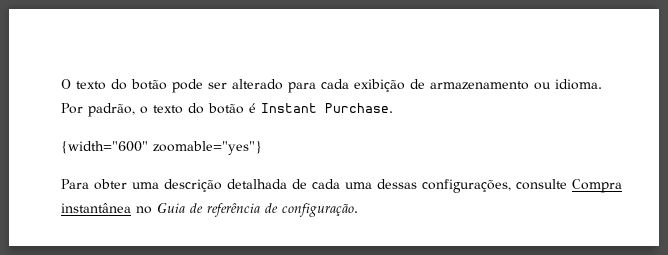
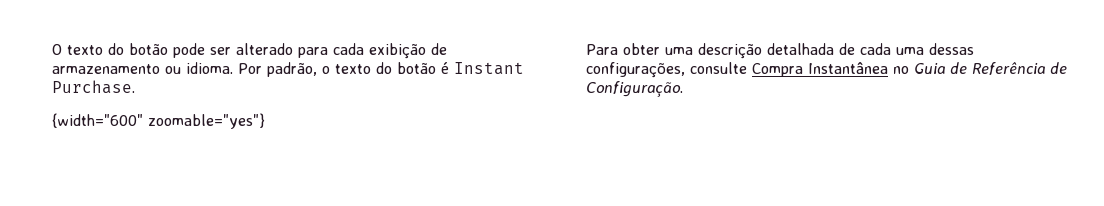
[61,203,132,213] instantânea -> [807,62,888,74] Instantânea
[207,203,359,217] referência de configuração. -> [971,62,1067,75] [585,81,683,97] Referência de Configuração.

